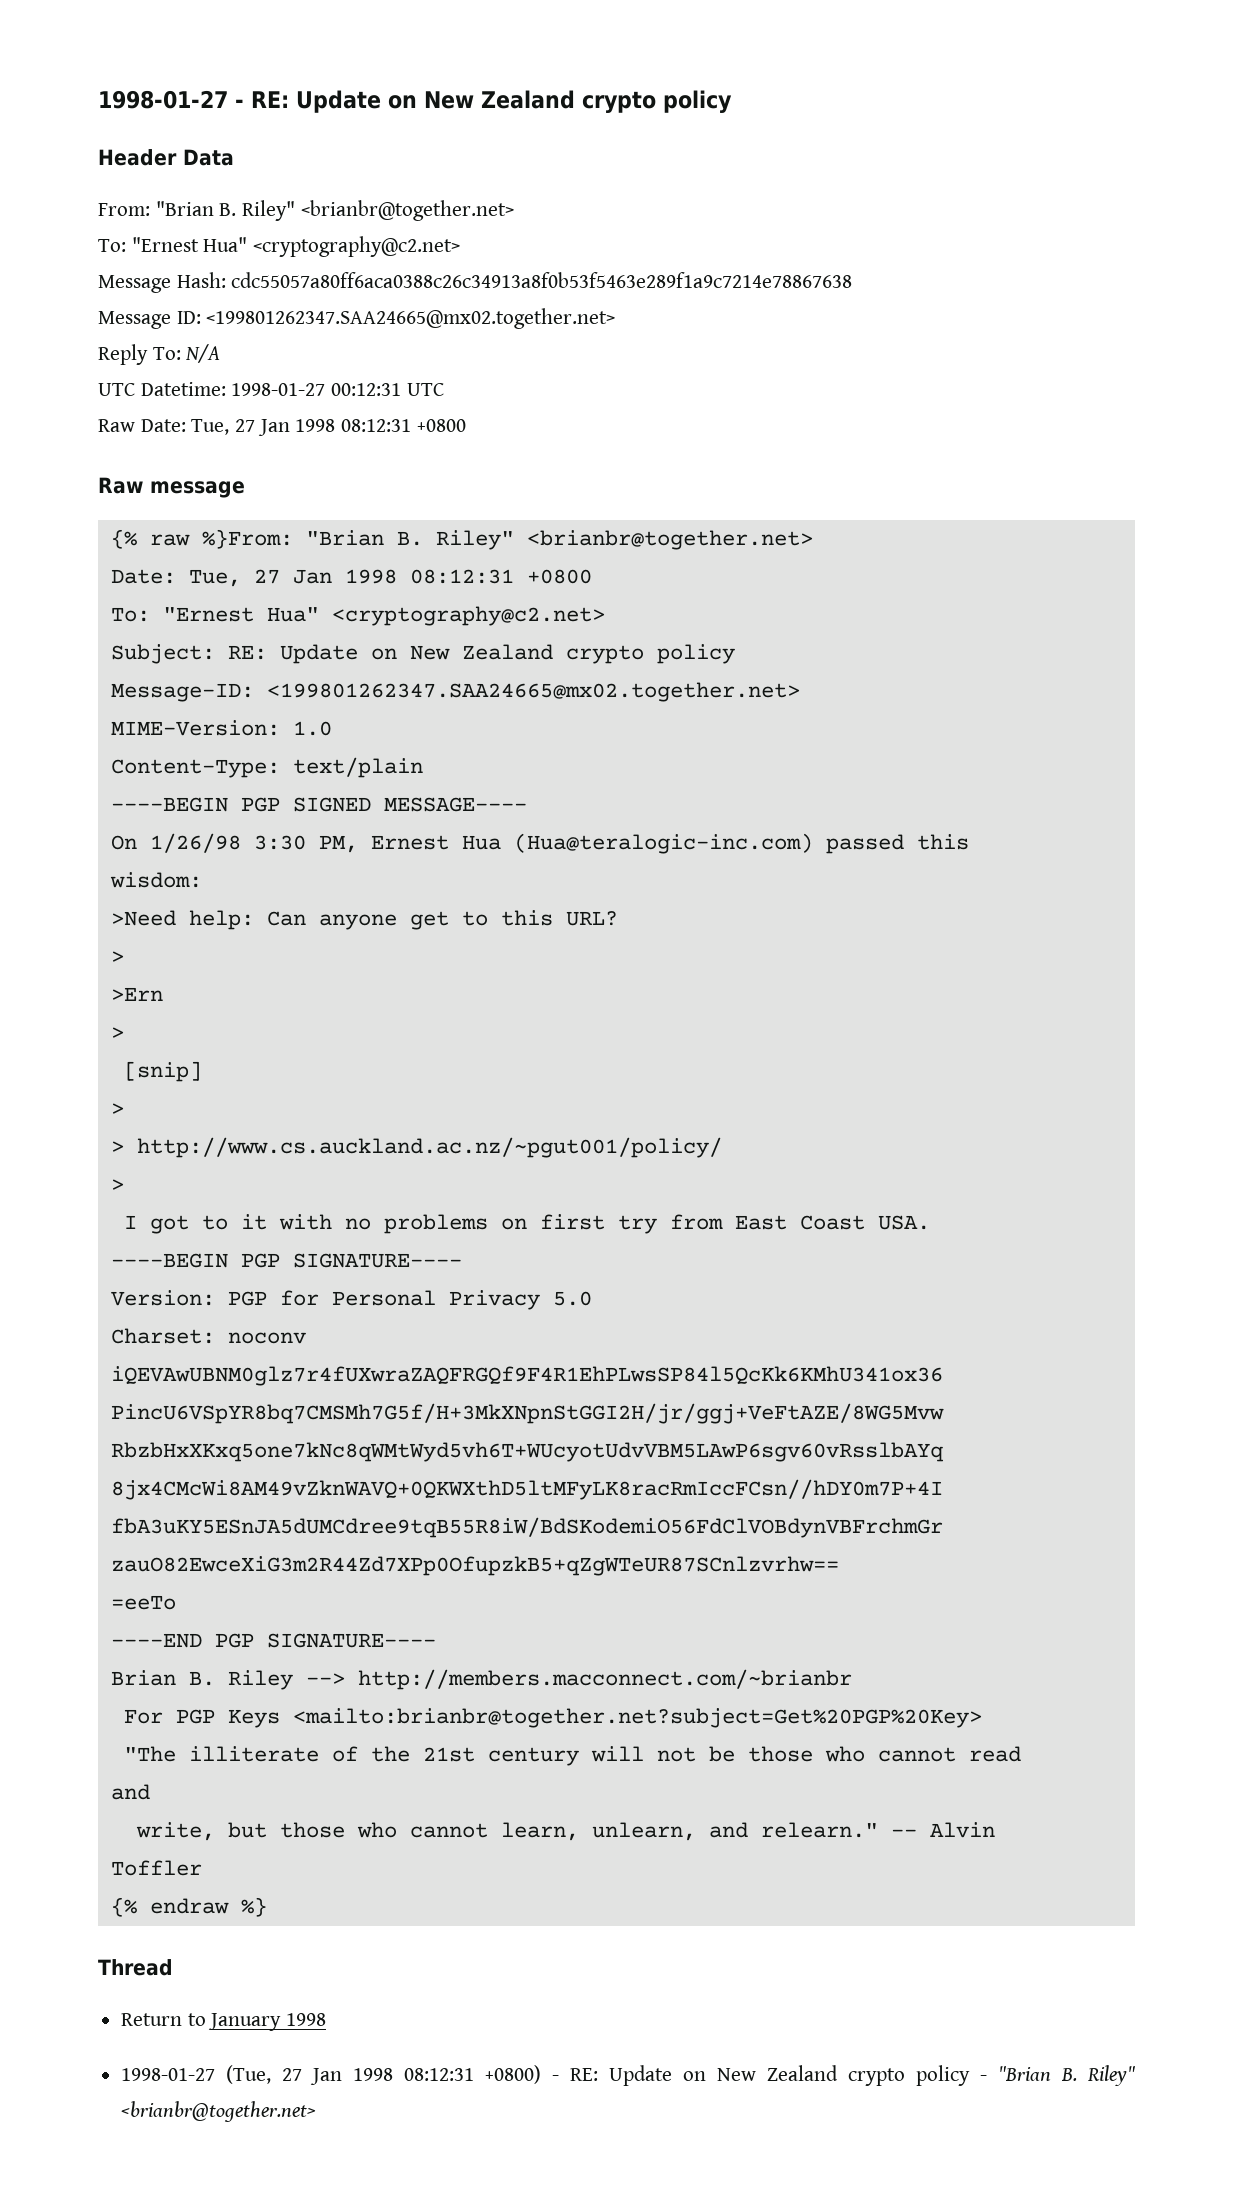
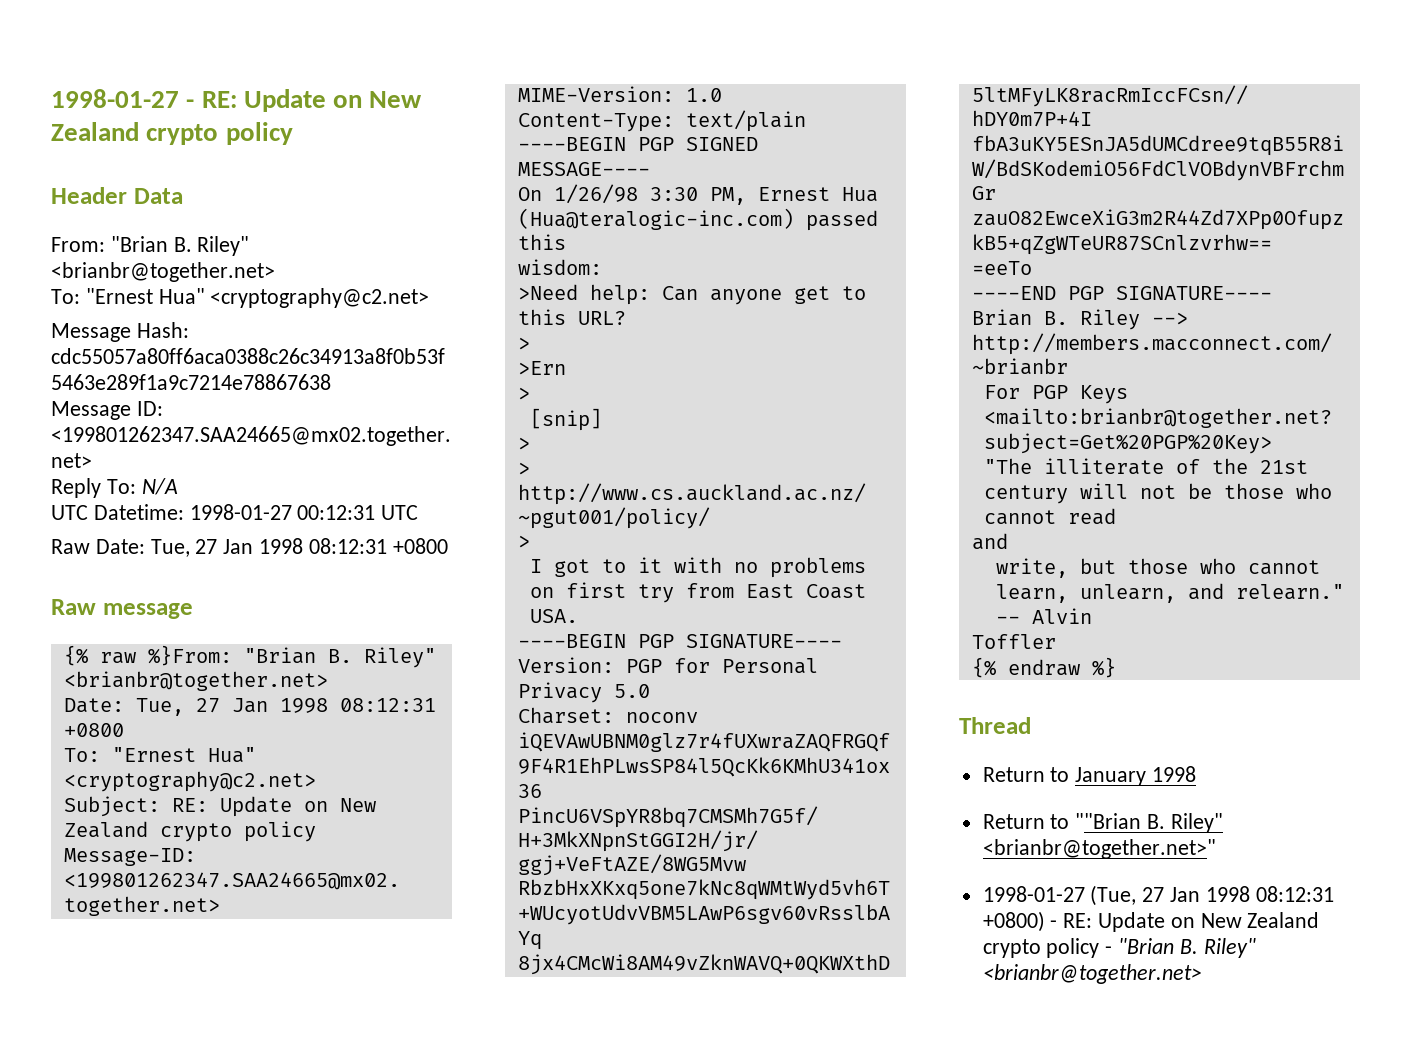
(327, 2019) none -> [982,813,1223,833] [982,839,1216,859] // Return to ""Brian B. Riley" <brianbr@together.net>"

